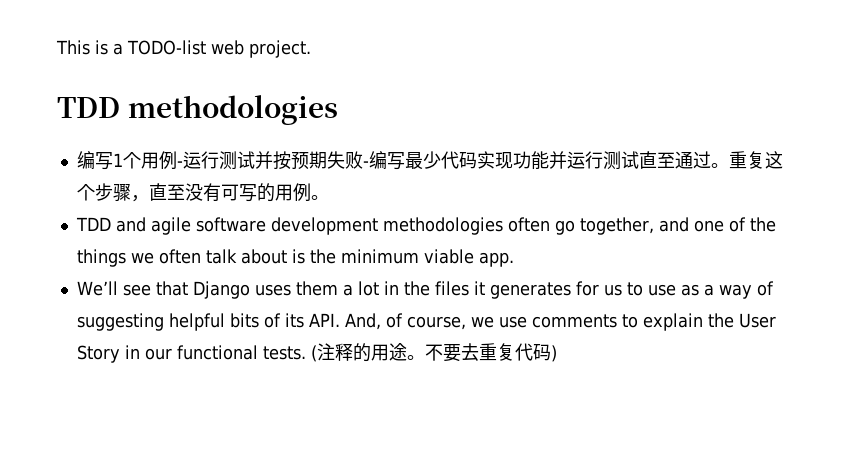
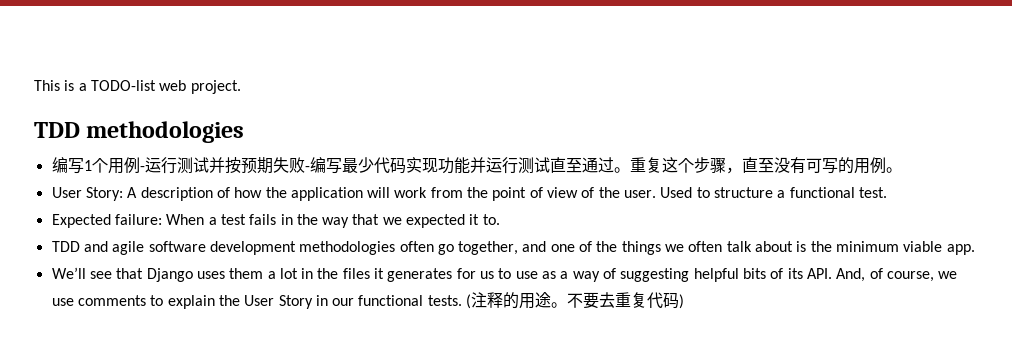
(329, 197) none -> [51,187,887,201] [51,214,500,228] // User Story: A description of how the application will work from the point of view of the user. Used to structure a functional test. // Expected failure: When a test fails in the way that we expected it to.

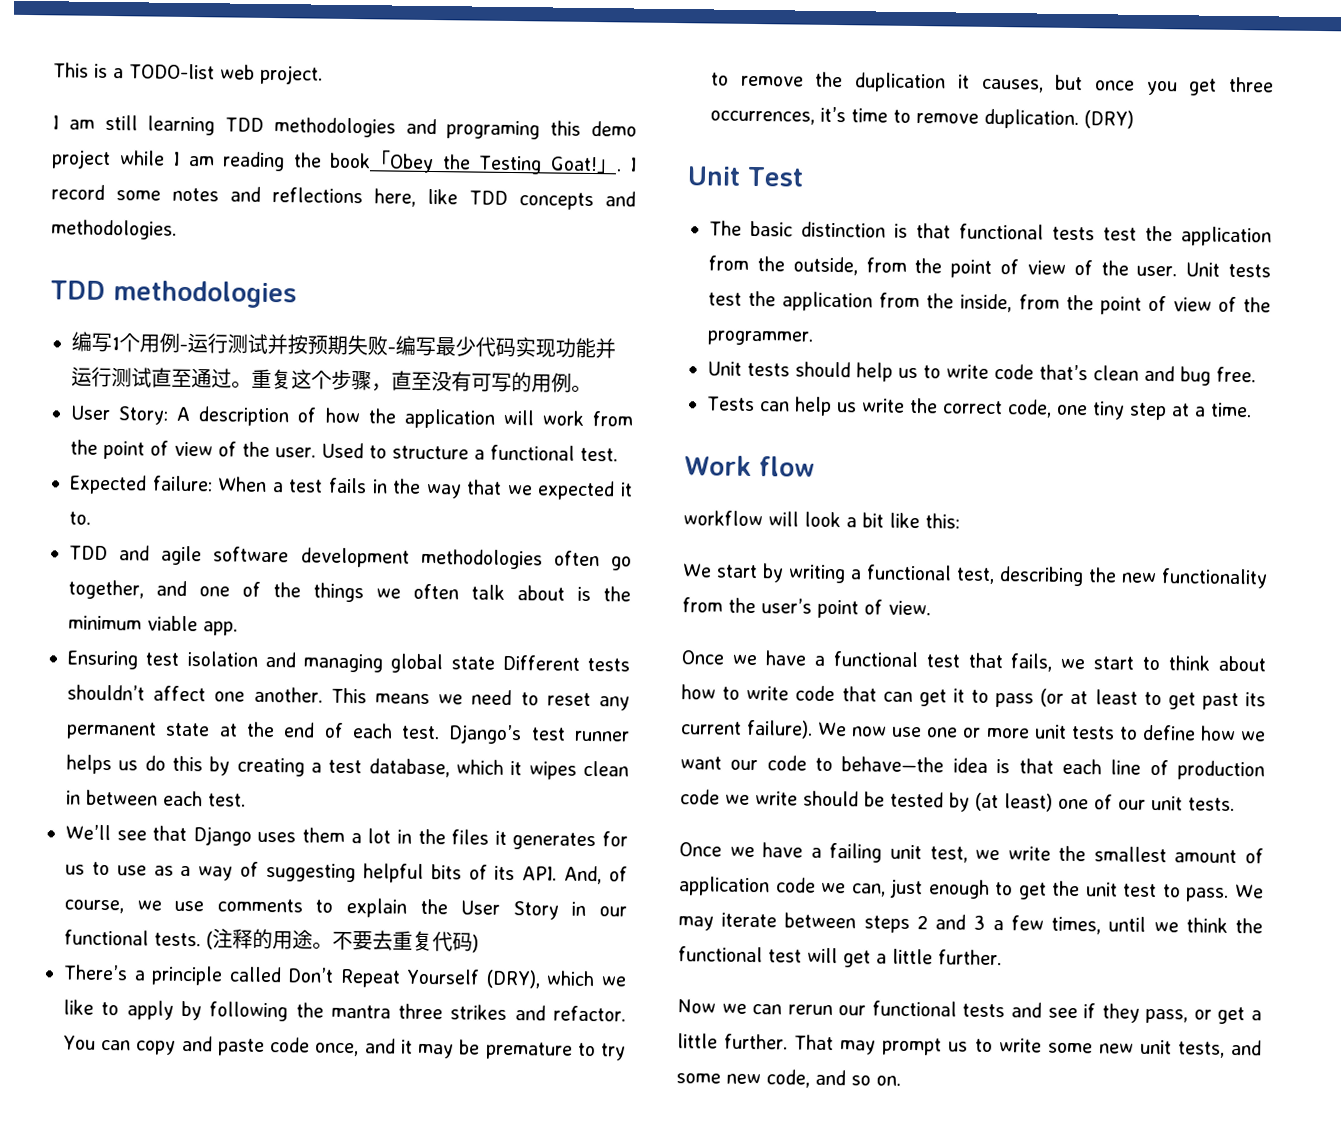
(241, 87) none -> [52,114,637,140] [51,149,637,175] [51,184,636,211] [51,219,177,240] // I am still learning TDD methodologies and programing this demo project while I am reading the book「Obey the Testing Goat!」. I record some notes and reflections here, like TDD concepts and methodologies.
(975, 249) none -> [67,650,630,674] [67,684,631,711] [66,721,630,745] [66,754,629,780] [66,789,246,807] // Ensuring test isolation and managing global state Different tests shouldn’t affect one another. This means we need to reset any permanent state at the end of each test. Django’s test runner helps us do this by creating a test database, which it wipes clean in between each test.
(685, 301) none -> [63,964,627,989] [63,999,627,1022] [63,1035,626,1061] [711,71,1274,96] [710,106,1134,130] [687,166,804,187] [709,220,1272,247] [708,255,1271,278] [708,290,1271,315] [707,330,814,346] [707,361,1256,386] [707,396,1252,421] [684,455,815,477] [683,510,960,529] [682,563,1268,589] [682,597,931,619] [681,650,1267,672] [681,684,1266,711] [681,719,1266,742] [680,755,1265,781] [680,789,1235,812] [679,842,1264,864] [679,876,1265,902] [678,912,1263,935] [678,946,1002,968] [677,999,1262,1025] [677,1033,1262,1058] [676,1069,901,1088] // There’s a principle called Don’t Repeat Yourself (DRY), which we like to apply by following the mantra three strikes and refactor. You can copy and paste code once, and it may be premature to try to remove the duplication it causes, but once you get three occurrences, it’s time to remove duplication. (DRY) // Unit Test // The basic distinction is that functional tests test the application from the outside, from the point of view of the user. Unit tests test the application from the inside, from the point of view of the programmer. // Unit tests should help us to write code that’s clean and bug free. // Tests can help us write the correct code, one tiny step at a time. // Work flow // workflow will look a bit like this: // We start by writing a functional test, describing the new functionality from the user’s point of view. // Once we have a functional test that fails, we start to think about how to write code that can get it to pass (or at least to get past its current failure). We now use one or more unit tests to define how we want our code to behave—the idea is that each line of production code we write should be tested by (at least) one of our unit tests. // Once we have a failing unit test, we write the smallest amount of application code we can, just enough to get the unit test to pass. We may iterate between steps 2 and 3 a few times, until we think the functional test will get a little further. // Now we can rerun our functional tests and see if they pass, or get a little further. That may prompt us to write some new unit tests, and some new code, and so on.

